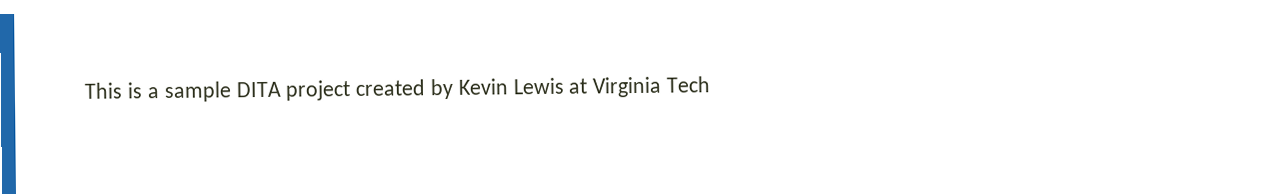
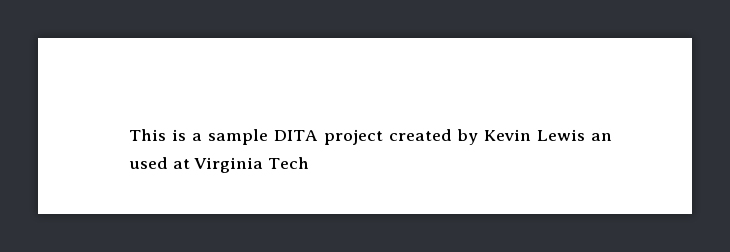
(564, 86) none -> [591,133,612,141] [129,157,168,169] an used

